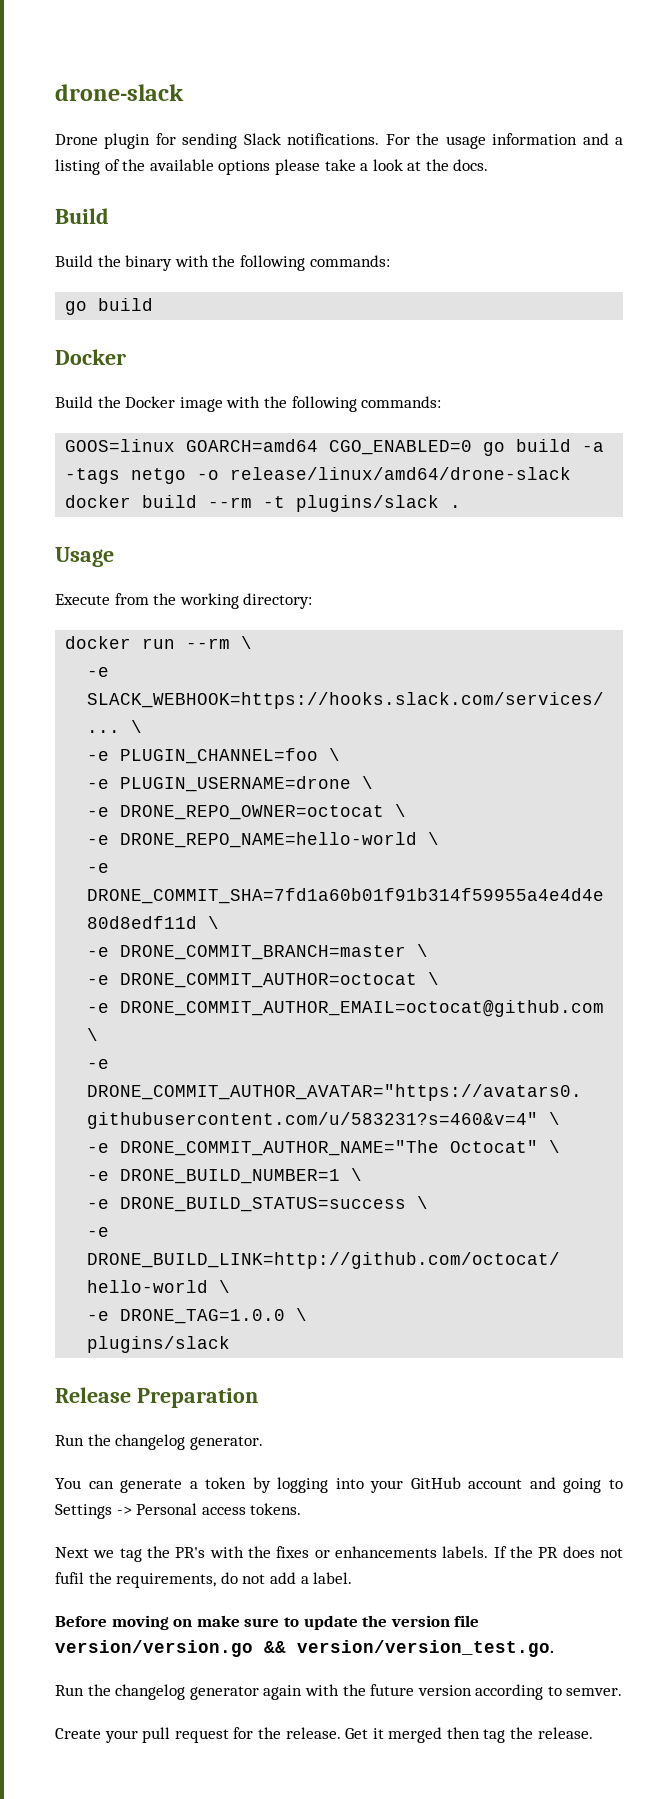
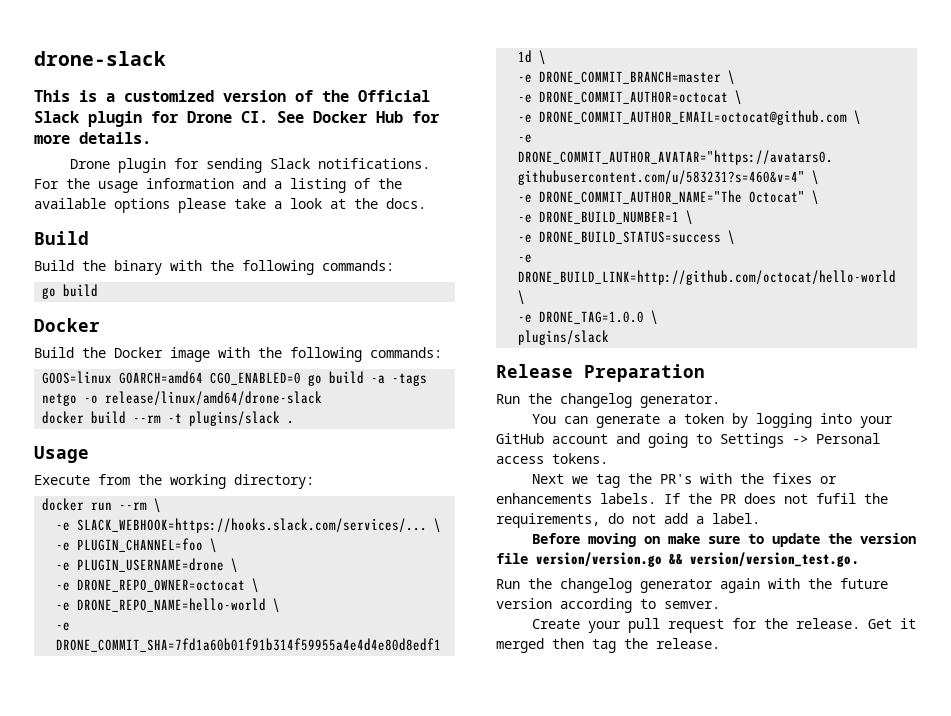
(184, 92) none -> [34,90,430,102] [34,111,440,127] [34,132,151,144] // This is a customized version of the Official Slack plugin for Drone CI. See Docker Hub for more details.

